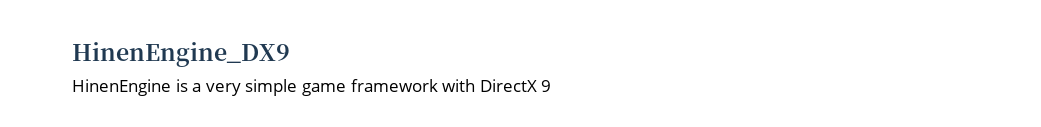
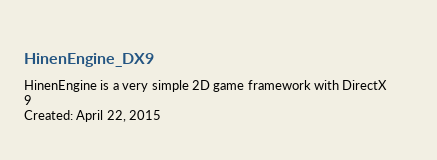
(298, 87) none -> [191,80,210,90] 2D
(552, 86) none -> [24,110,162,122] // Created: April 22, 2015

